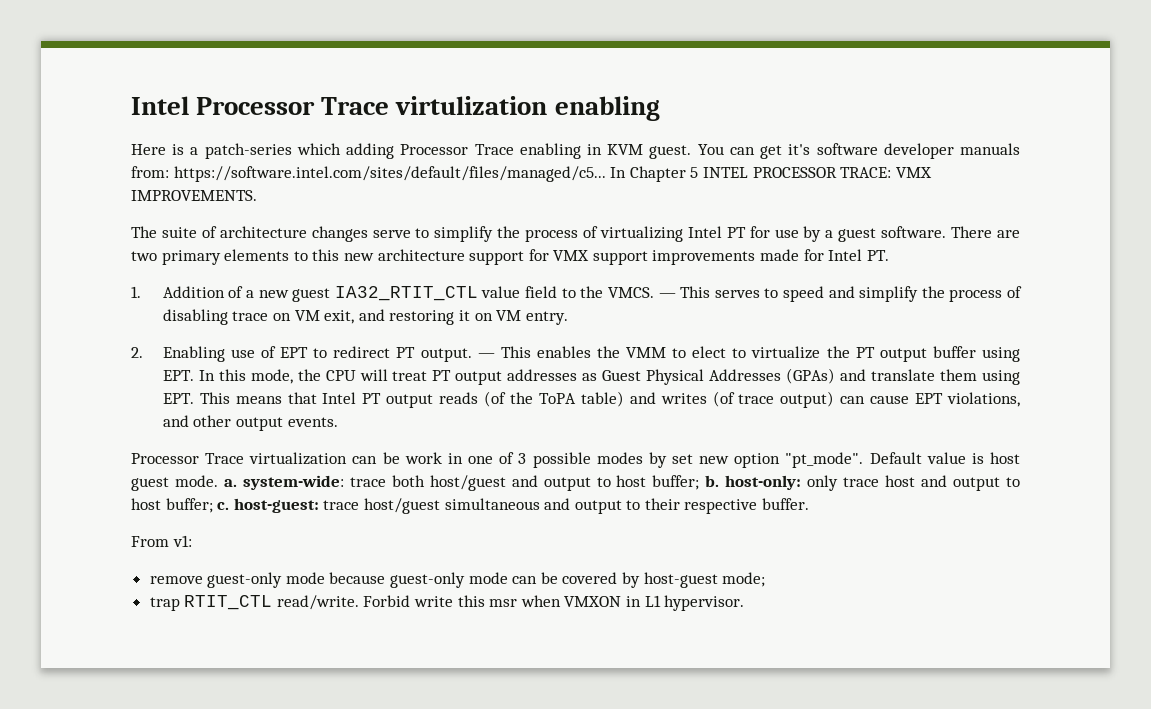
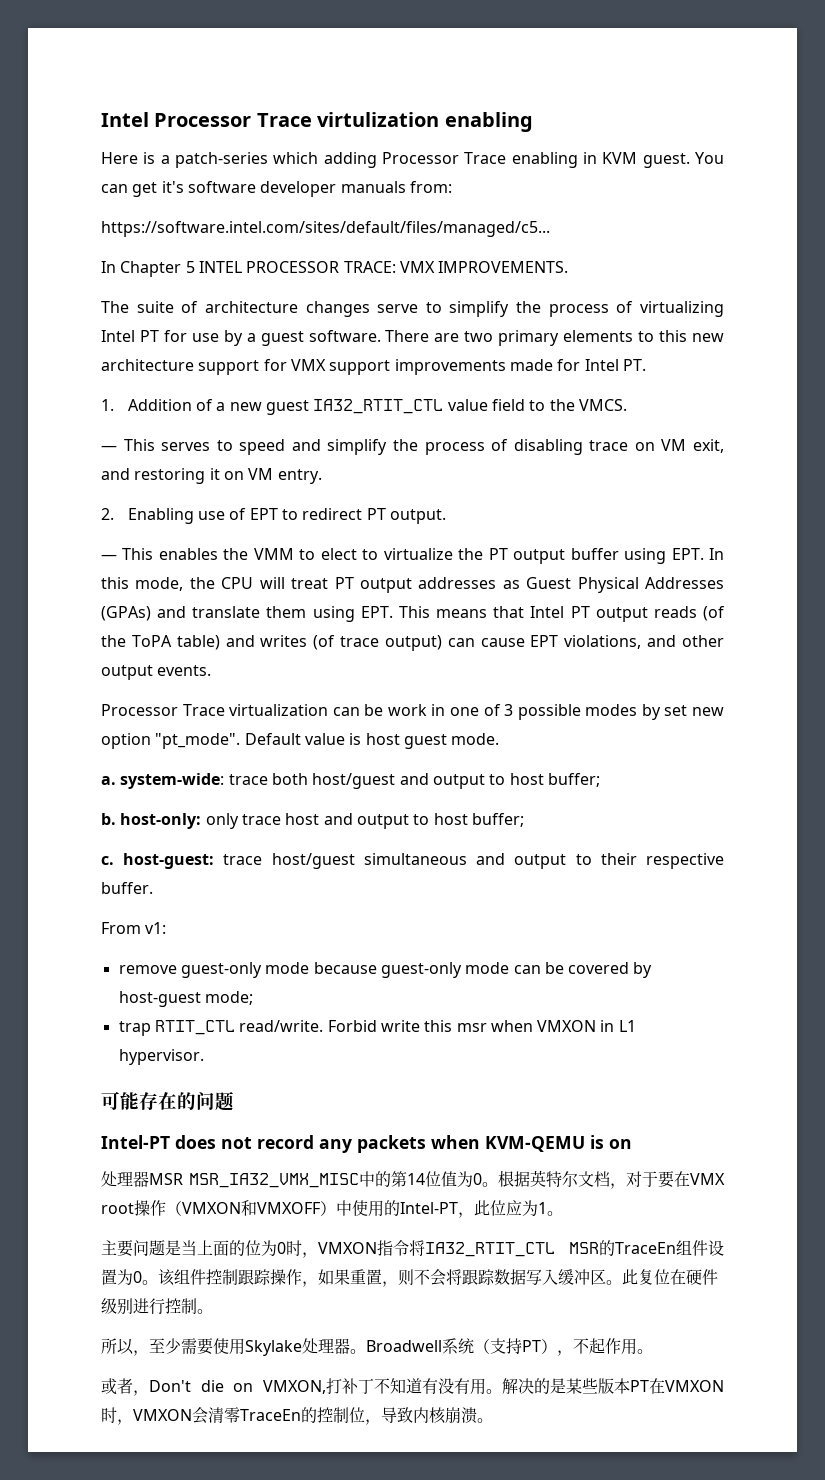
(169, 172) none -> (452, 187) //
(606, 174) none -> (550, 229) //
(654, 292) none -> (627, 405) //
(472, 355) none -> (446, 516) //
(218, 481) none -> (500, 739) //
(700, 482) none -> (600, 780) //
(213, 505) none -> (524, 820) //
(745, 603) none -> [101,1091,234,1111] [101,1135,632,1153] [101,1170,725,1189] [101,1200,563,1218] [101,1240,724,1258] [101,1269,718,1287] [101,1298,213,1315] [101,1338,653,1356] [101,1378,724,1396] [101,1407,493,1425] // 可能存在的问题 // Intel-PT does not record any packets when KVM-QEMU is on // 处理器MSR MSR_IA32_VMX_MISC中的第14位值为0。根据英特尔文档，对于要在VMX root操作（VMXON和VMXOFF）中使用的Intel-PT，此位应为1。 // 主要问题是当上面的位为0时，VMXON指令将IA32_RTIT_CTL MSR的TraceEn组件设置为0。该组件控制跟踪操作，如果重置，则不会将跟踪数据写入缓冲区。此复位在硬件级别进行控制。 // 所以，至少需要使用Skylake处理器。Broadwell系统（支持PT），不起作用。 // 或者，Don't die on VMXON,打补丁不知道有没有用。解决的是某些版本PT在VMXON时，VMXON会清零TraceEn的控制位，导致内核崩溃。

